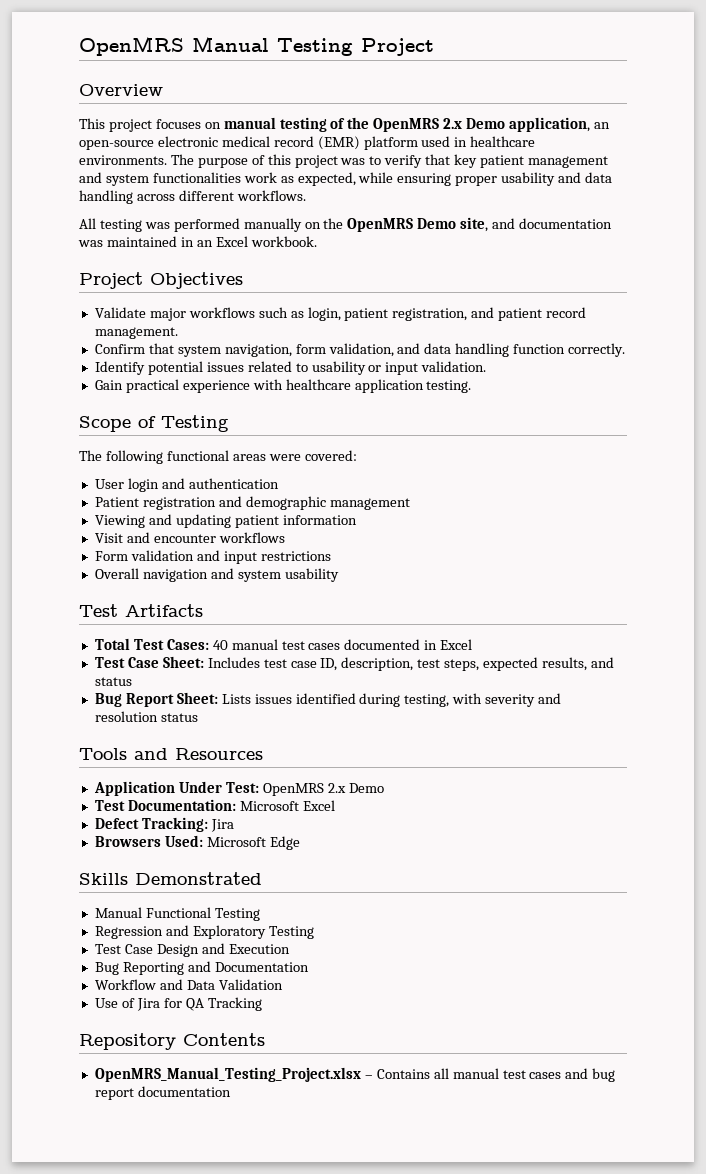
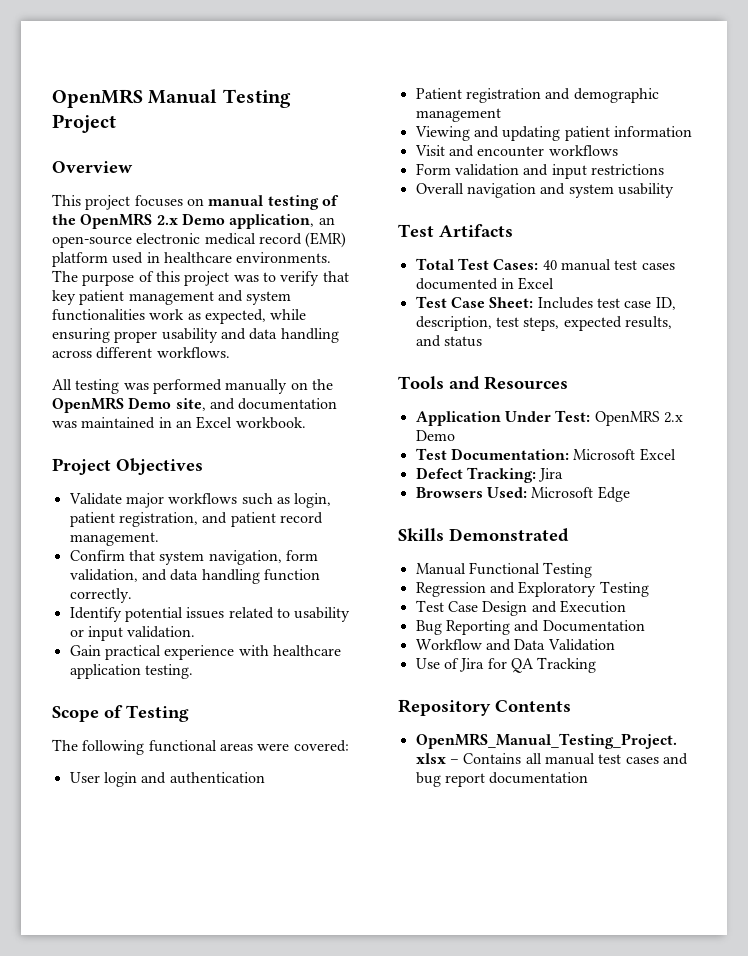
[94,692,562,707] [94,711,198,722] // Bug Report Sheet: Lists issues identified during testing, with severity and resolution status -> (482, 341) none

